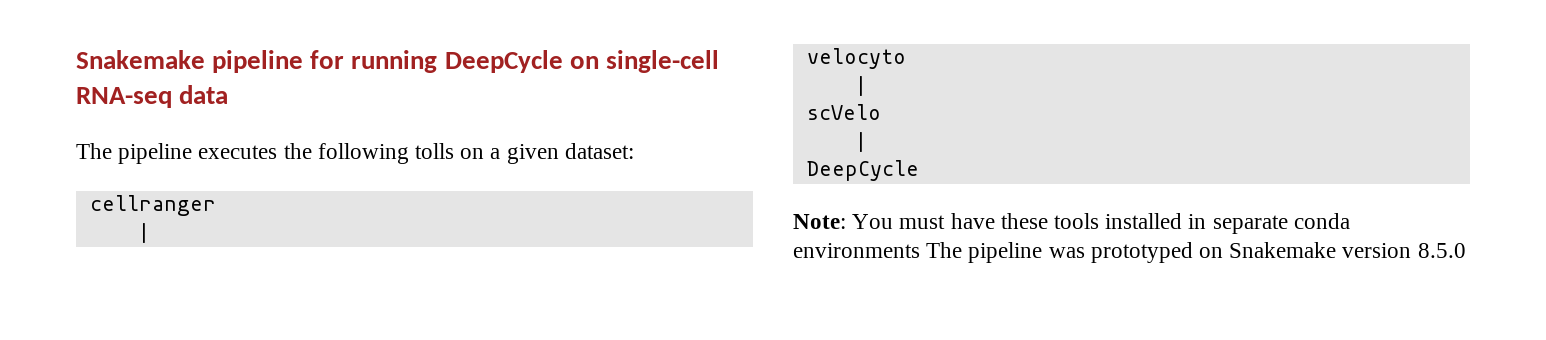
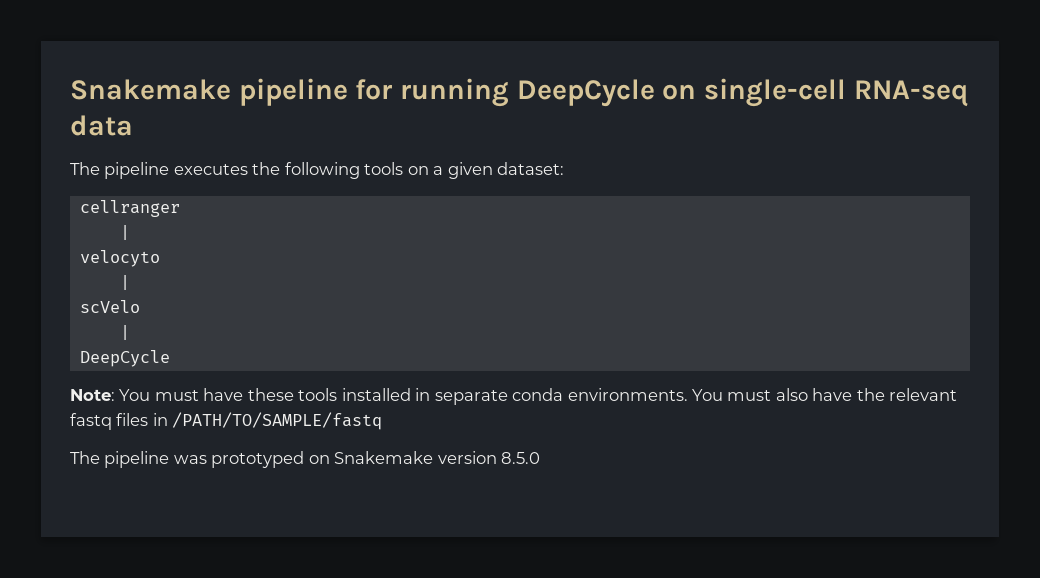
[415,143,455,159] tolls -> [364,162,404,175] tools
[793,243,920,258] environments -> [567,388,958,401] [70,412,383,430] environments. You must also have the relevant fastq files in /PATH/TO/SAMPLE/fastq //

